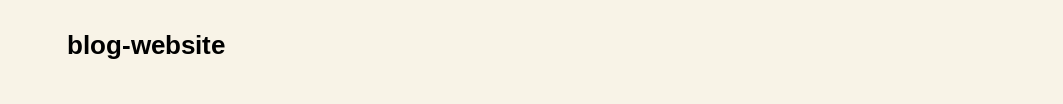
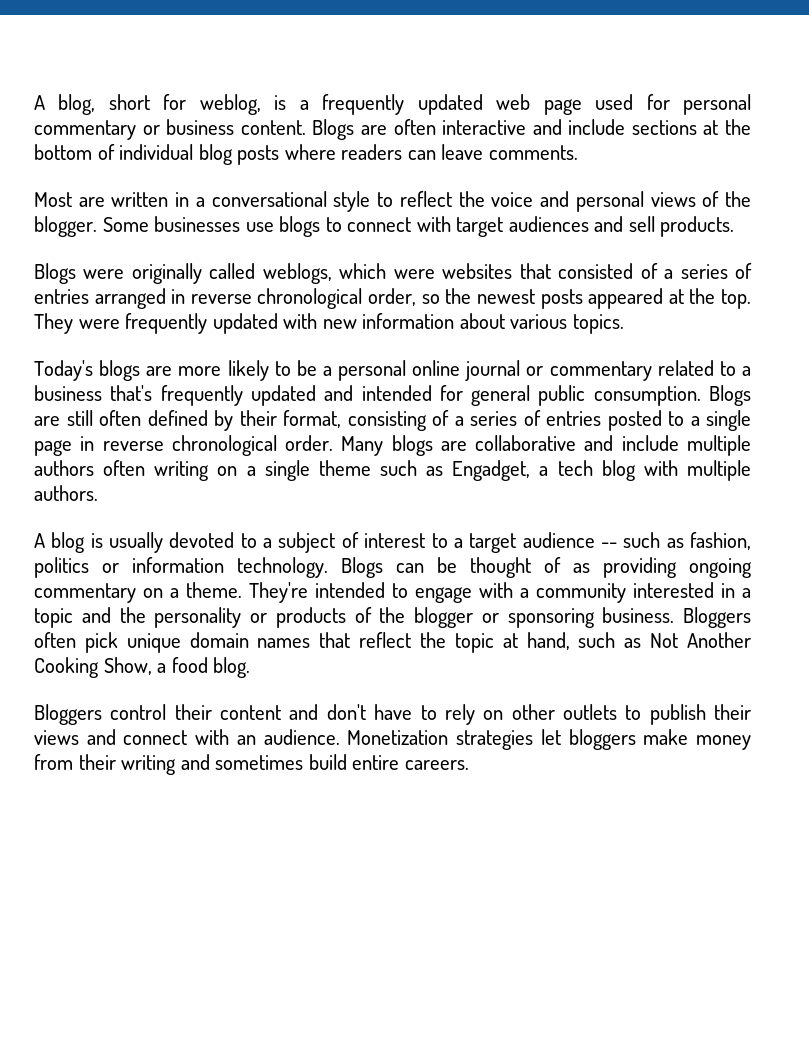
[67,35,225,59] blog-website -> [34,94,751,115] [34,119,751,140] [34,144,578,165] [34,191,752,212] [34,216,735,237] [34,263,752,284] [34,288,752,309] [34,313,624,334] [34,360,751,381] [34,385,751,406] [34,410,751,431] [34,435,752,456] [34,460,751,481] [34,485,98,501] [34,532,752,553] [34,557,752,578] [34,582,751,603] [34,607,751,628] [34,632,751,653] [34,657,251,678] [34,704,751,725] [34,729,752,750] [34,754,469,775] A blog, short for weblog, is a frequently updated web page used for personal commentary or business content. Blogs are often interactive and include sections at the bottom of individual blog posts where readers can leave comments. // Most are written in a conversational style to reflect the voice and personal views of the blogger. Some businesses use blogs to connect with target audiences and sell products. // Blogs were originally called weblogs, which were websites that consisted of a series of entries arranged in reverse chronological order, so the newest posts appeared at the top. They were frequently updated with new information about various topics. // Today's blogs are more likely to be a personal online journal or commentary related to a business that's frequently updated and intended for general public consumption. Blogs are still often defined by their format, consisting of a series of entries posted to a single page in reverse chronological order. Many blogs are collaborative and include multiple authors often writing on a single theme such as Engadget, a tech blog with multiple authors. // A blog is usually devoted to a subject of interest to a target audience -- such as fashion, politics or information technology. Blogs can be thought of as providing ongoing commentary on a theme. They're intended to engage with a community interested in a topic and the personality or products of the blogger or sponsoring business. Bloggers often pick unique domain names that reflect the topic at hand, such as Not Another Cooking Show, a food blog. // Bloggers control their content and don't have to rely on other outlets to publish their views and connect with an audience. Monetization strategies let bloggers make money from their writing and sometimes build entire careers.

